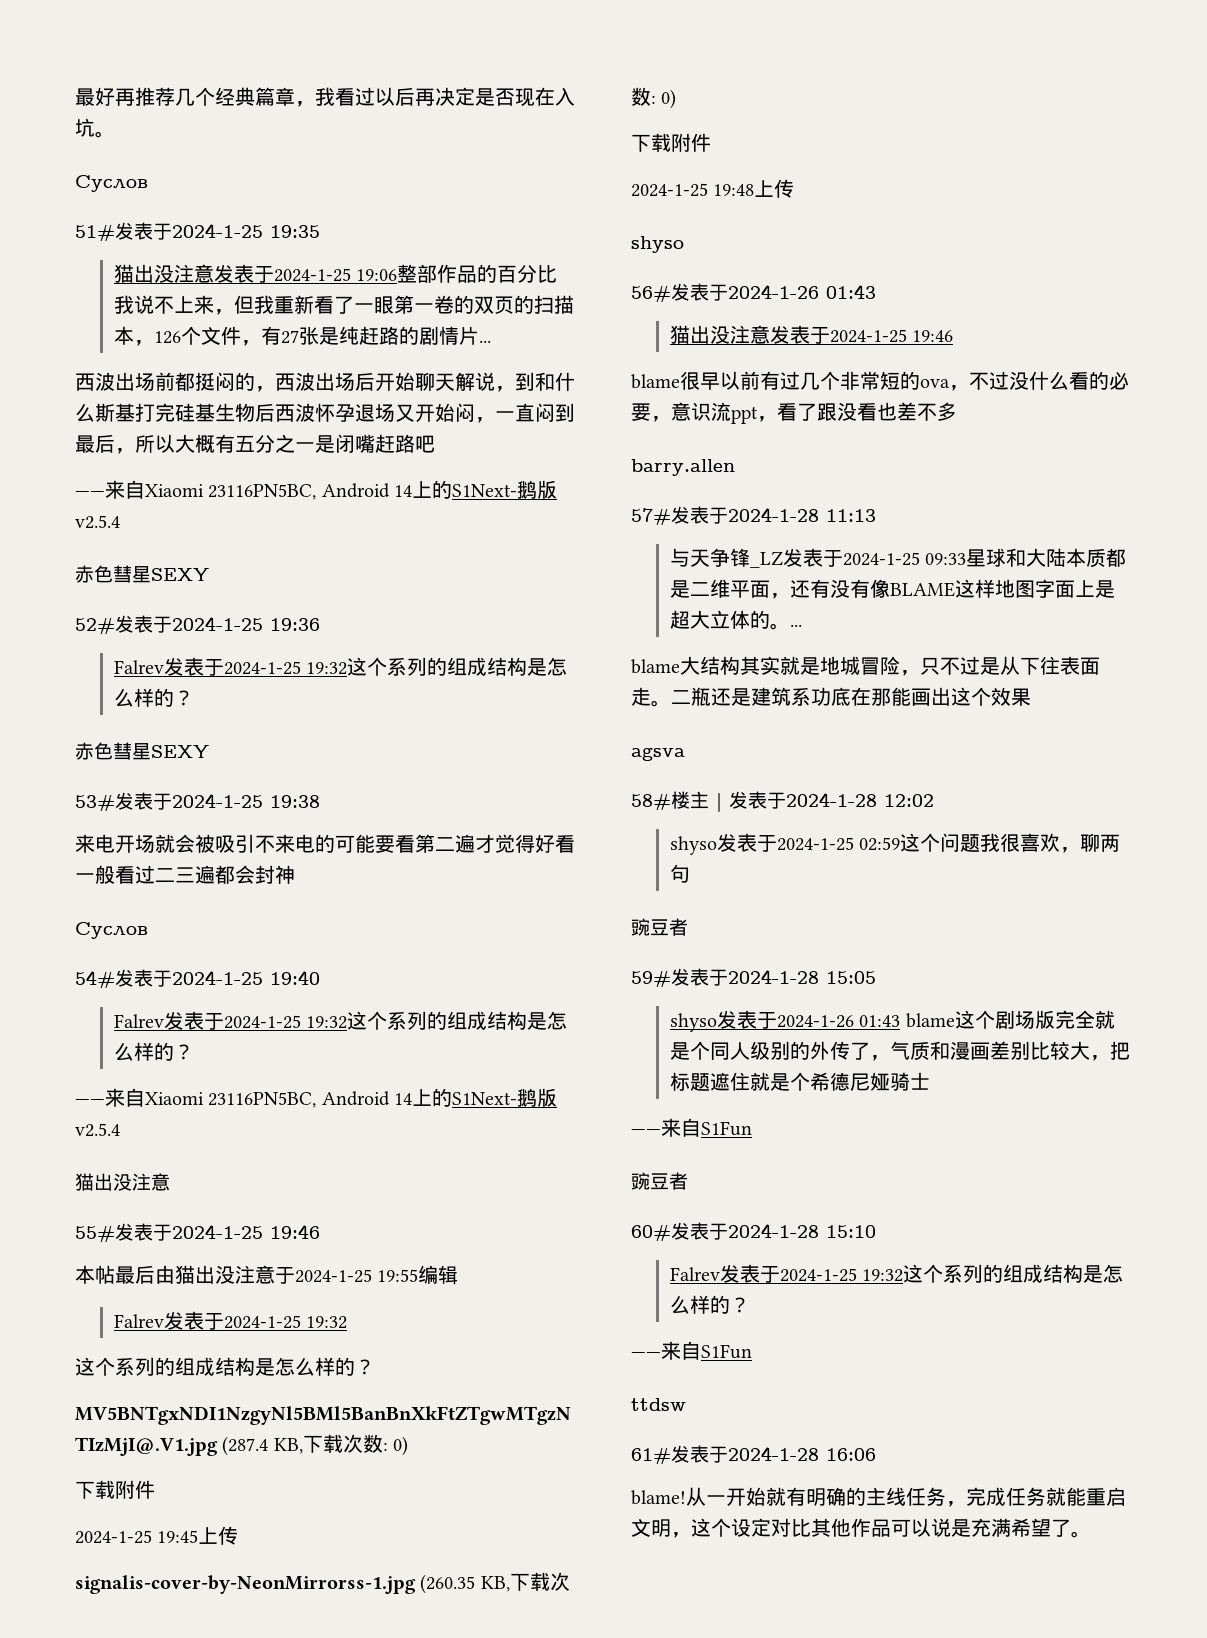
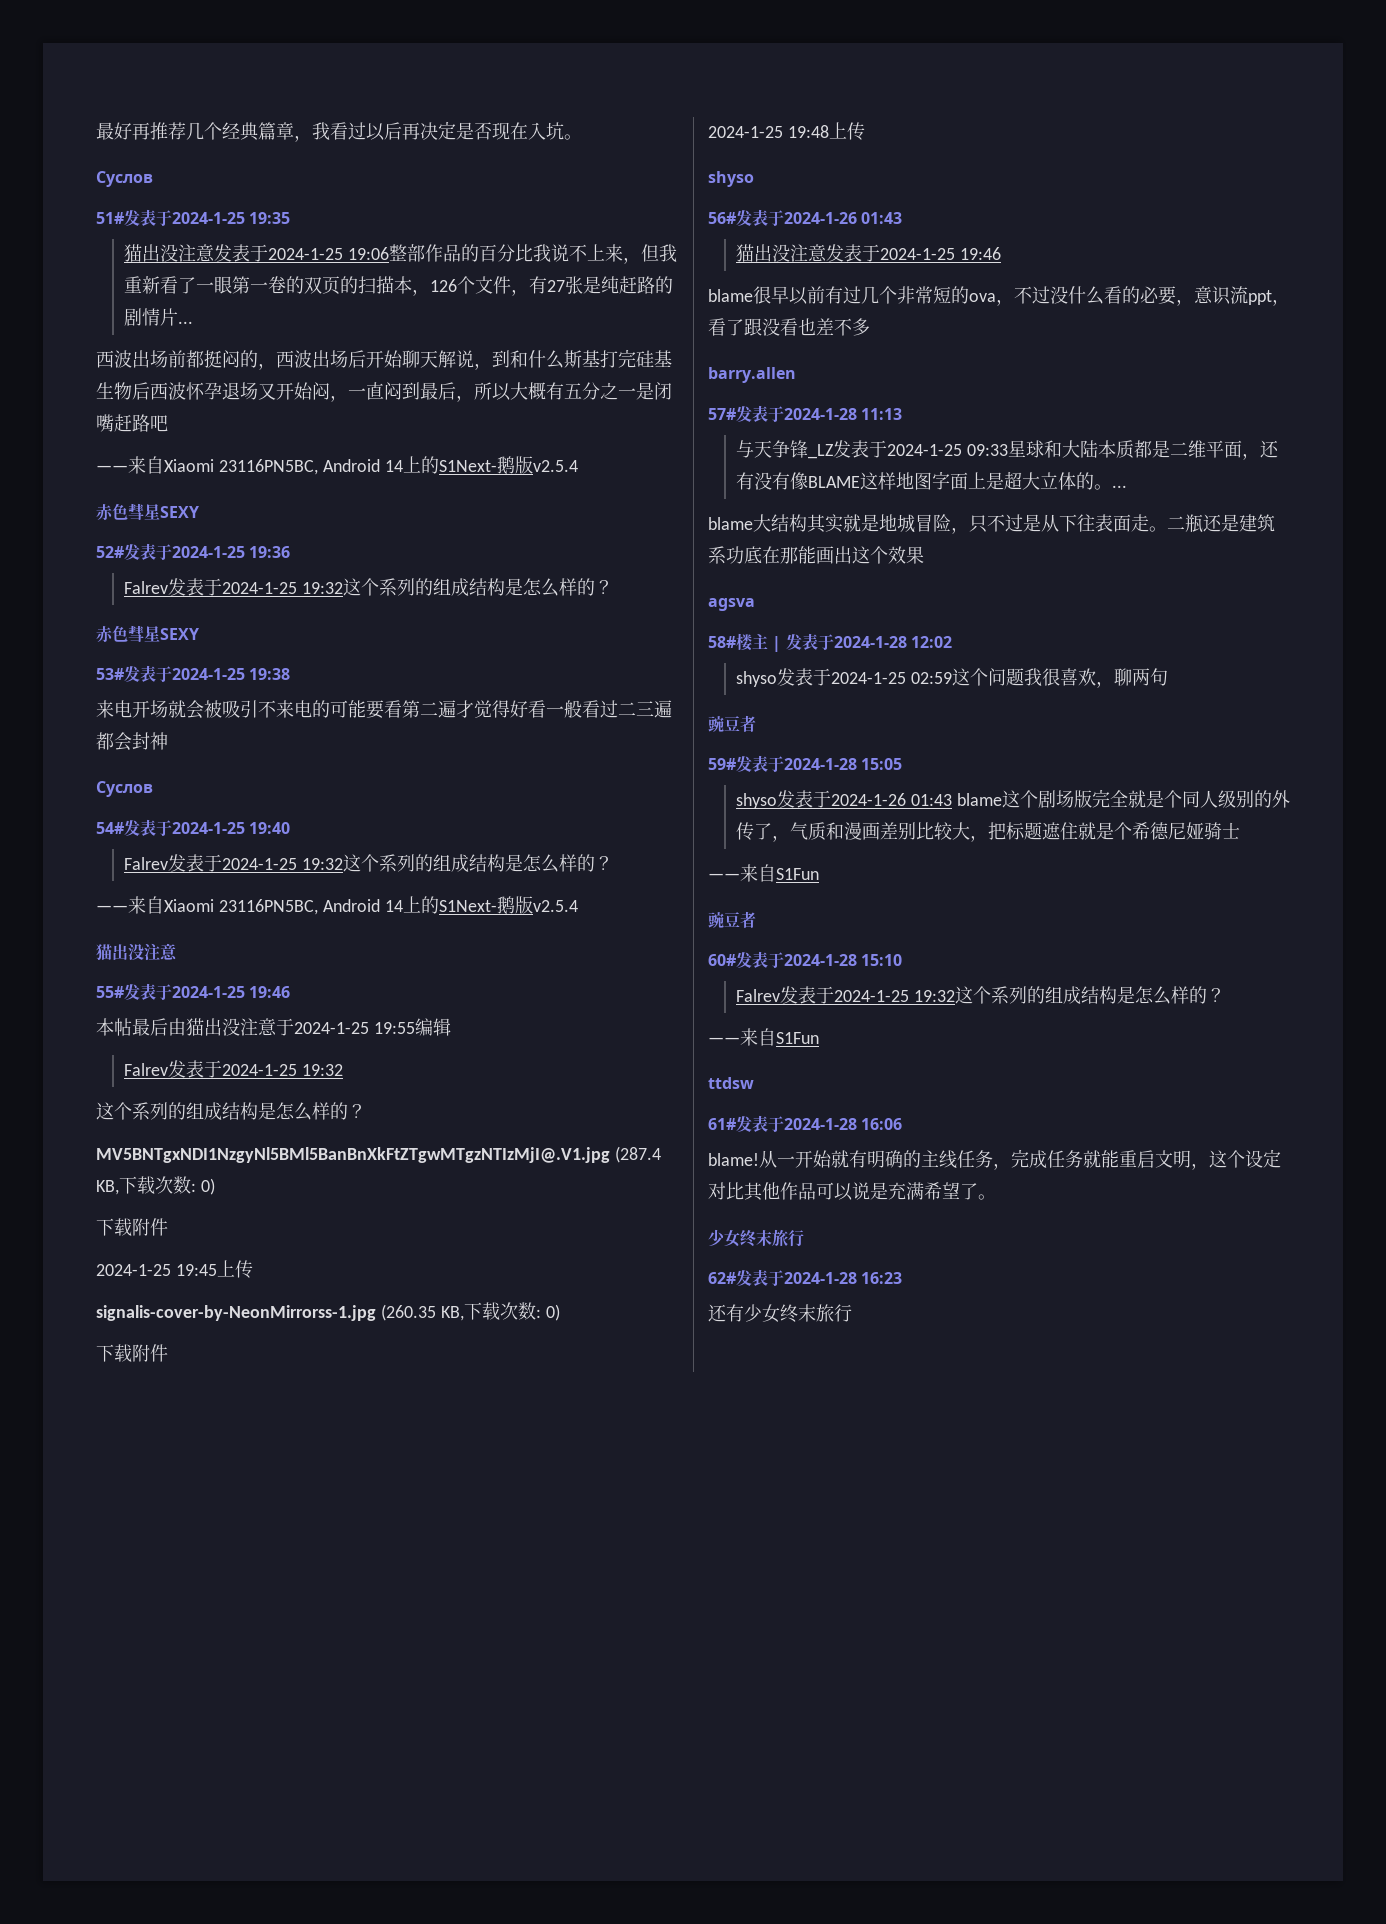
(1091, 1534) none -> [708,1229,804,1247] [708,1269,903,1286] [708,1304,852,1323] // 少女终末旅行 // 62#发表于2024-1-28 16:23 // 还有少女终末旅行

